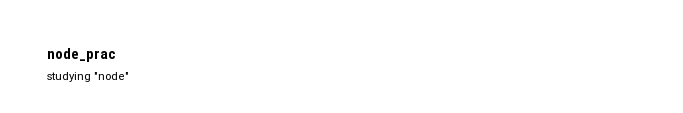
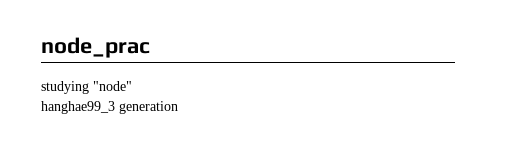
(130, 76) none -> [41,101,178,114] // hanghae99_3 generation

